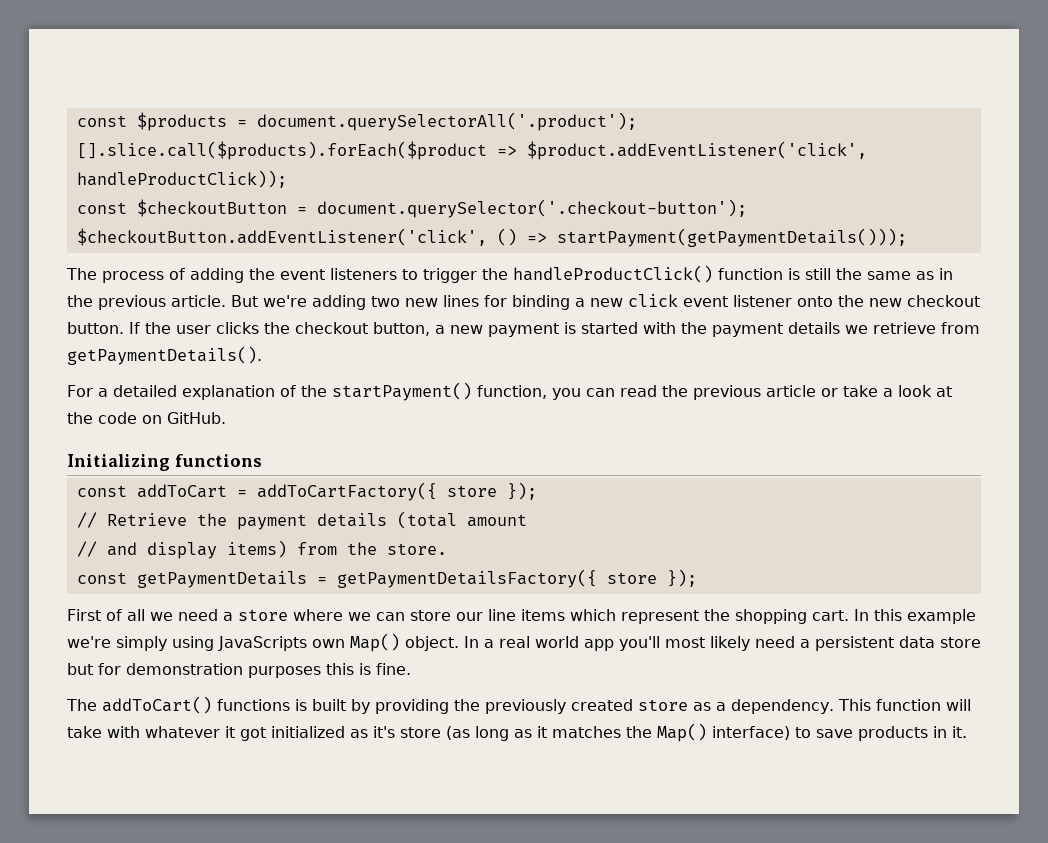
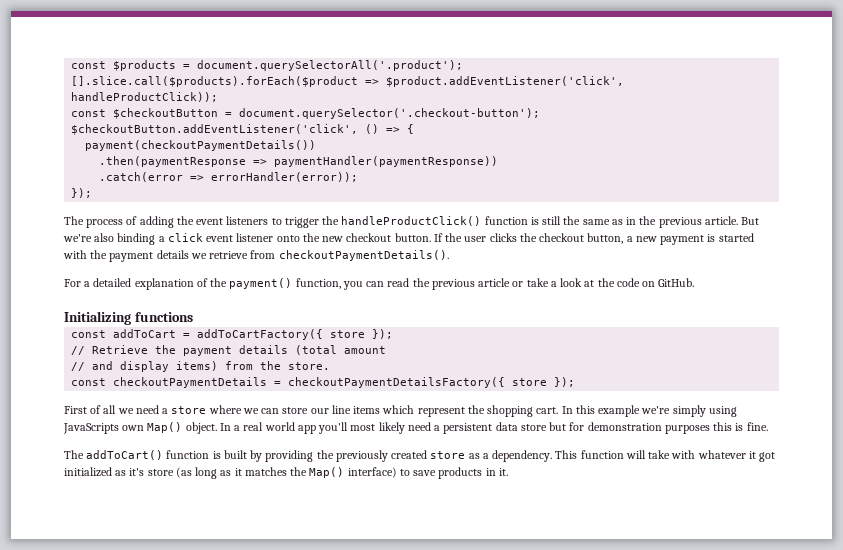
[556,228,907,247] startPayment(getPaymentDetails())); -> [407,124,415,134] [85,140,317,151] [99,156,499,167] [99,172,359,182] [71,188,93,198] { // payment(checkoutPaymentDetails()) // .then(paymentResponse => paymentHandler(paymentResponse)) // .catch(error => errorHandler(error)); // });
[312,295,507,310] adding two new lines for -> [94,233,115,242] also
[590,298,623,307] new -> (165, 239) none
[67,346,262,365] getPaymentDetails(). -> [278,250,449,261] checkoutPaymentDetails().
[332,382,472,401] startPayment() -> [229,278,293,289] payment()
[136,569,597,588] getPaymentDetails = getPaymentDetailsFactory({ -> [113,377,506,388] checkoutPaymentDetails = checkoutPaymentDetailsFactory({
[217,699,290,711] functions -> [166,450,210,459] function

